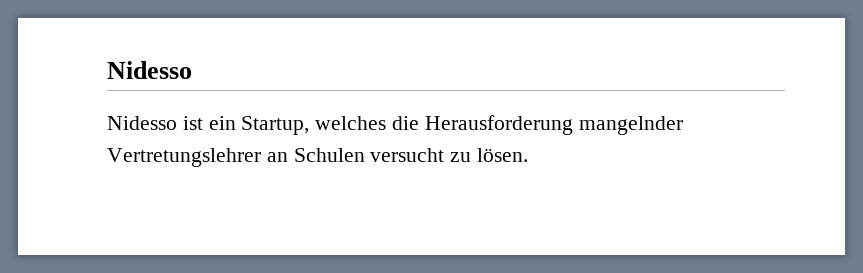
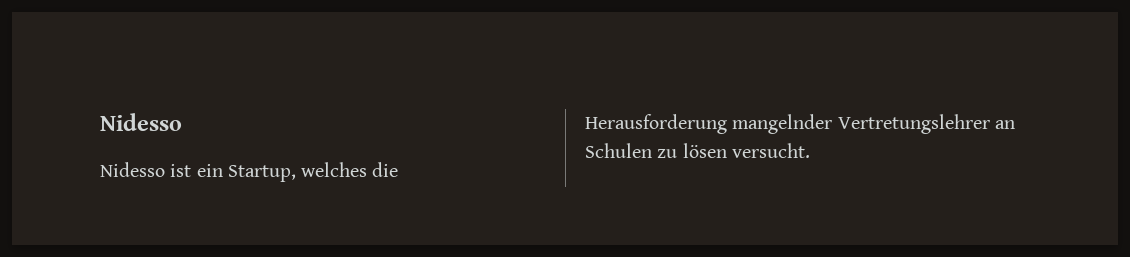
[370,148,529,162] versucht zu lösen. -> [657,143,810,158] zu lösen versucht.

